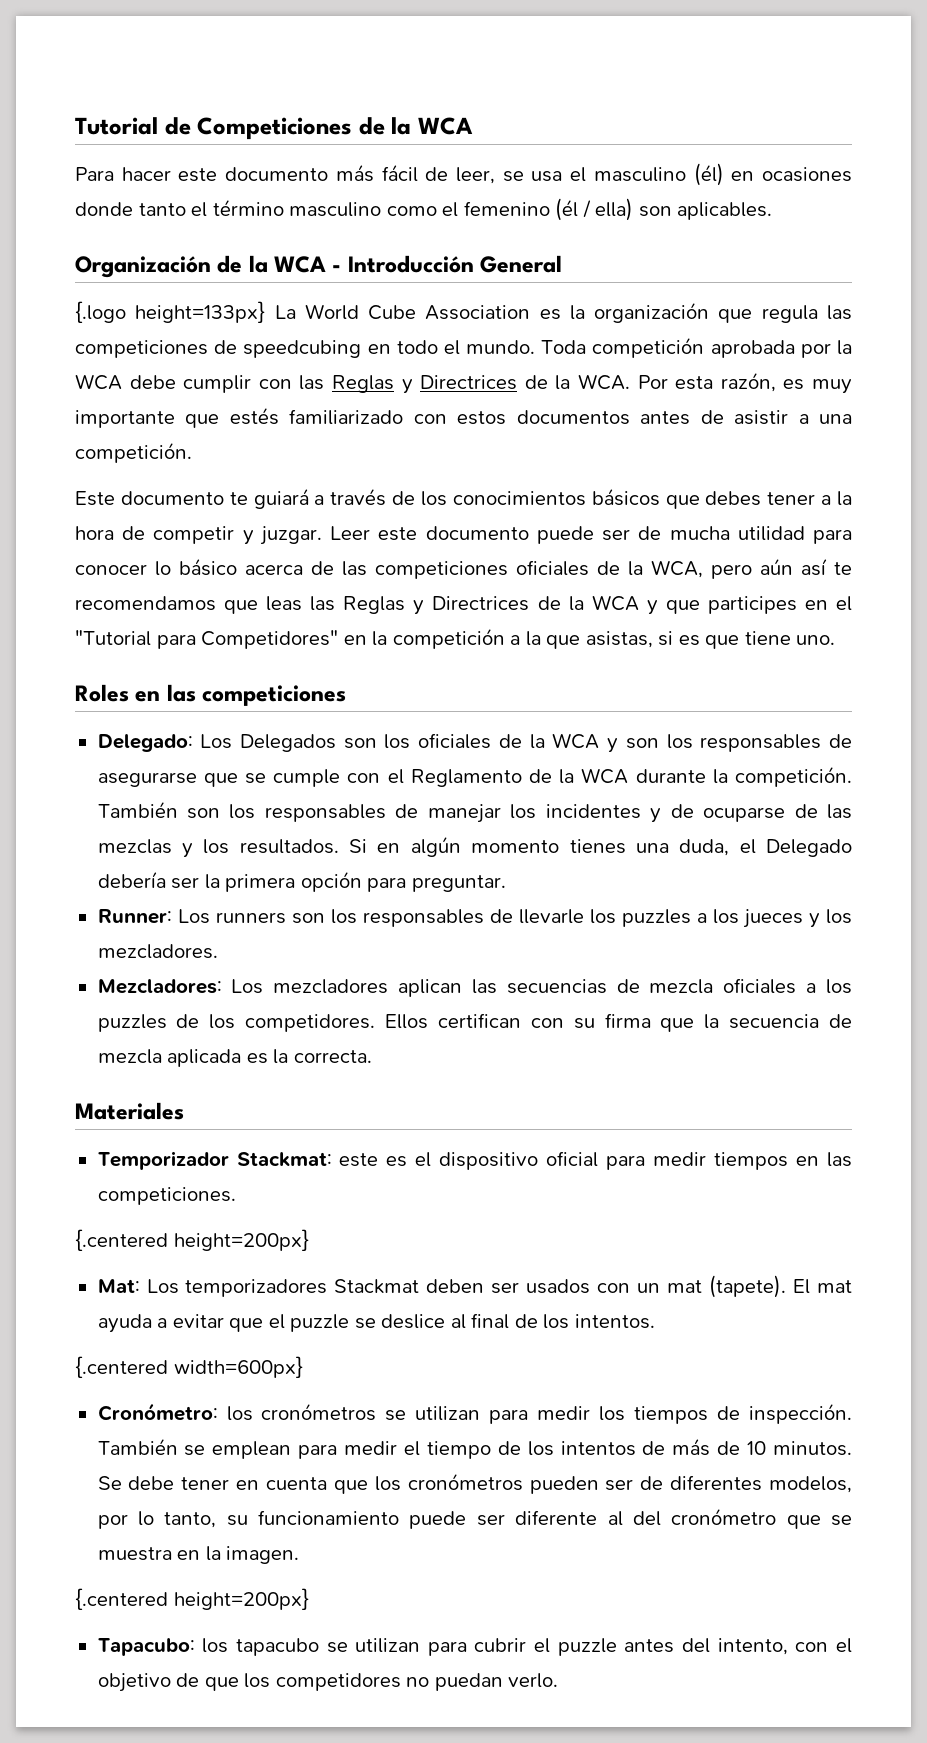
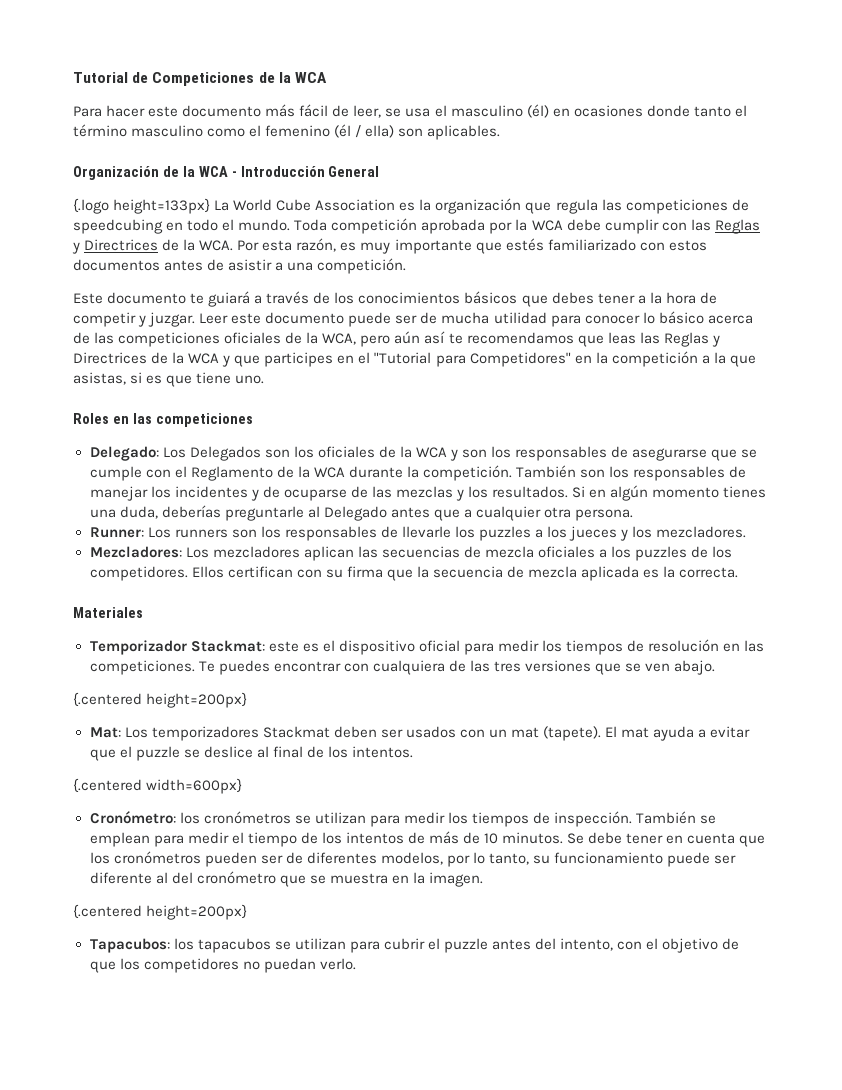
[739,839,853,857] [97,871,506,892] el Delegado debería ser la primera opción para preguntar. -> [161,505,634,521] deberías preguntarle al Delegado antes que a cualquier otra persona.
[714,1152,789,1170] tiempos -> [541,639,720,655] los tiempos de resolución
(236, 1196) none -> [198,660,716,675] Te puedes encontrar con cualquiera de las tres versiones que se ven abajo.
[97,1638,319,1656] Tapacubo: los tapacubo -> [89,938,271,953] Tapacubos: los tapacubos

